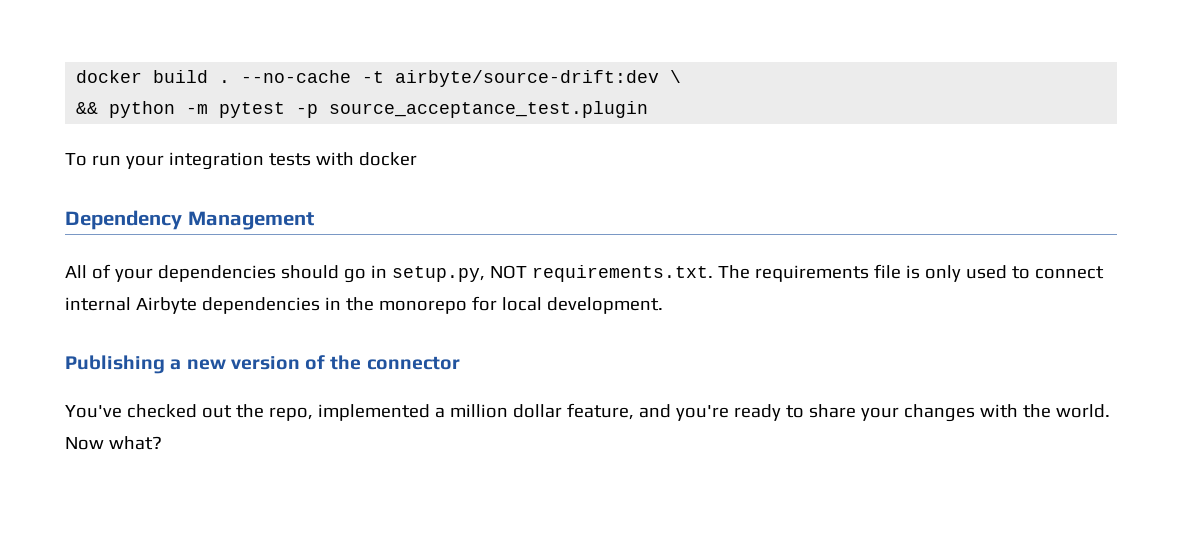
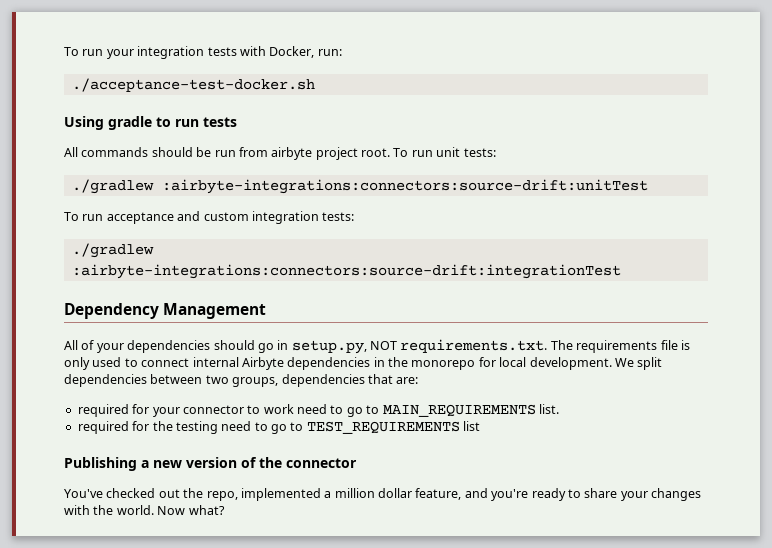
[76,70,682,87] [76,101,649,118] docker build . --no-cache -t airbyte/source-drift:dev \ // && python -m pytest -p source_acceptance_test.plugin // -> (64, 51) none
[358,152,417,166] docker -> [269,46,342,58] [71,78,315,92] [64,116,237,130] [64,147,496,160] [71,179,648,194] [64,211,355,224] [71,243,154,258] [71,264,621,279] Docker, run: // ./acceptance-test-docker.sh // Using gradle to run tests // All commands should be run from airbyte project root. To run unit tests: // ./gradlew :airbyte-integrations:connectors:source-drift:unitTest // To run acceptance and custom integration tests: // ./gradlew :airbyte-integrations:connectors:source-drift:integrationTest
(663, 305) none -> [614,357,663,370] [64,374,419,387] [77,404,559,417] [77,421,481,434] We split dependencies between two groups, dependencies that are: // required for your connector to work need to go to MAIN_REQUIREMENTS list. // required for the testing need to go to TEST_REQUIREMENTS list

